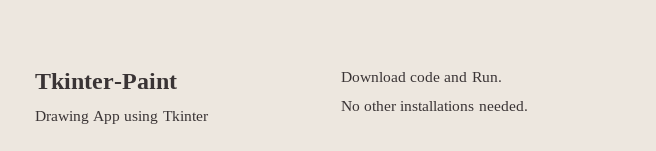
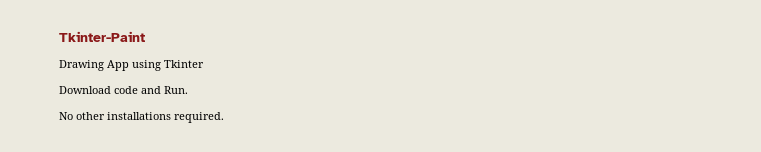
[478,101,528,111] needed. -> [174,112,224,123] required.

